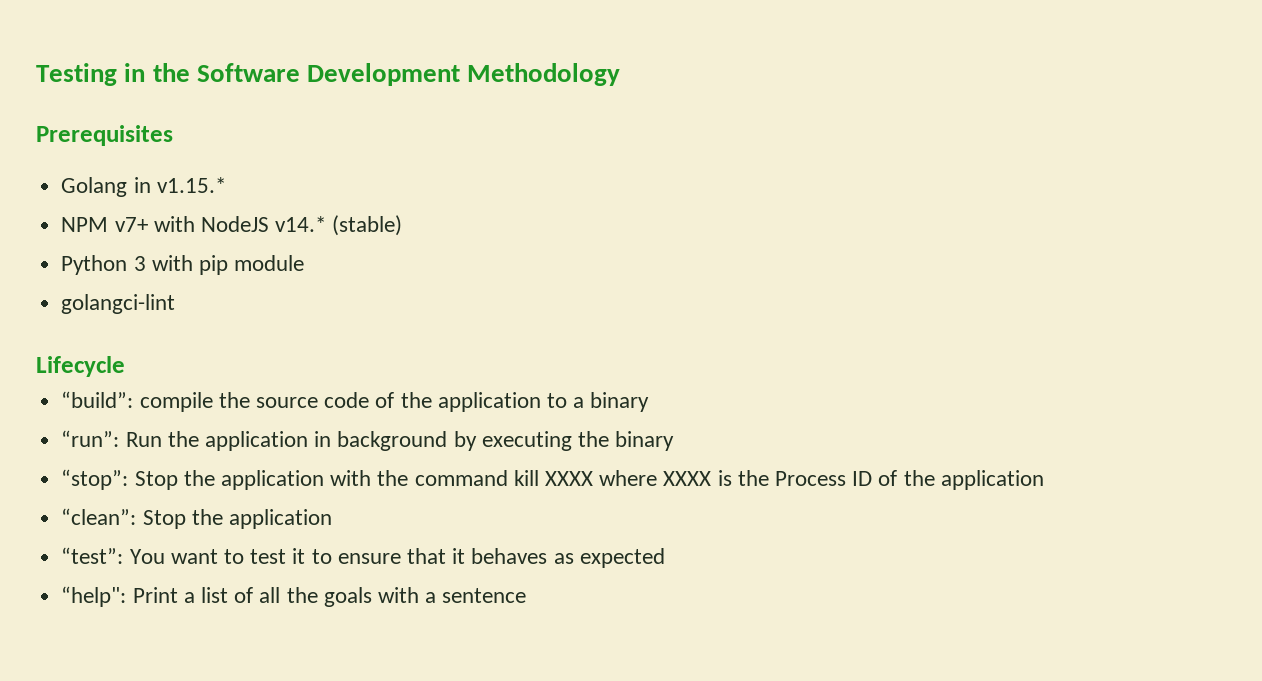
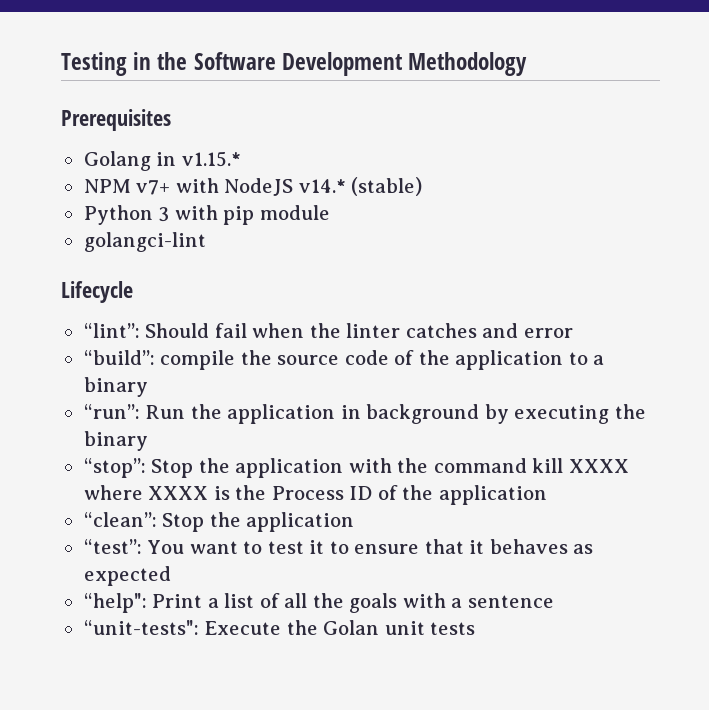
(125, 366) none -> [83,323,573,338] // “lint”: Should fail when the linter catches and error
(527, 595) none -> [83,620,476,635] // “unit-tests": Execute the Golan unit tests

